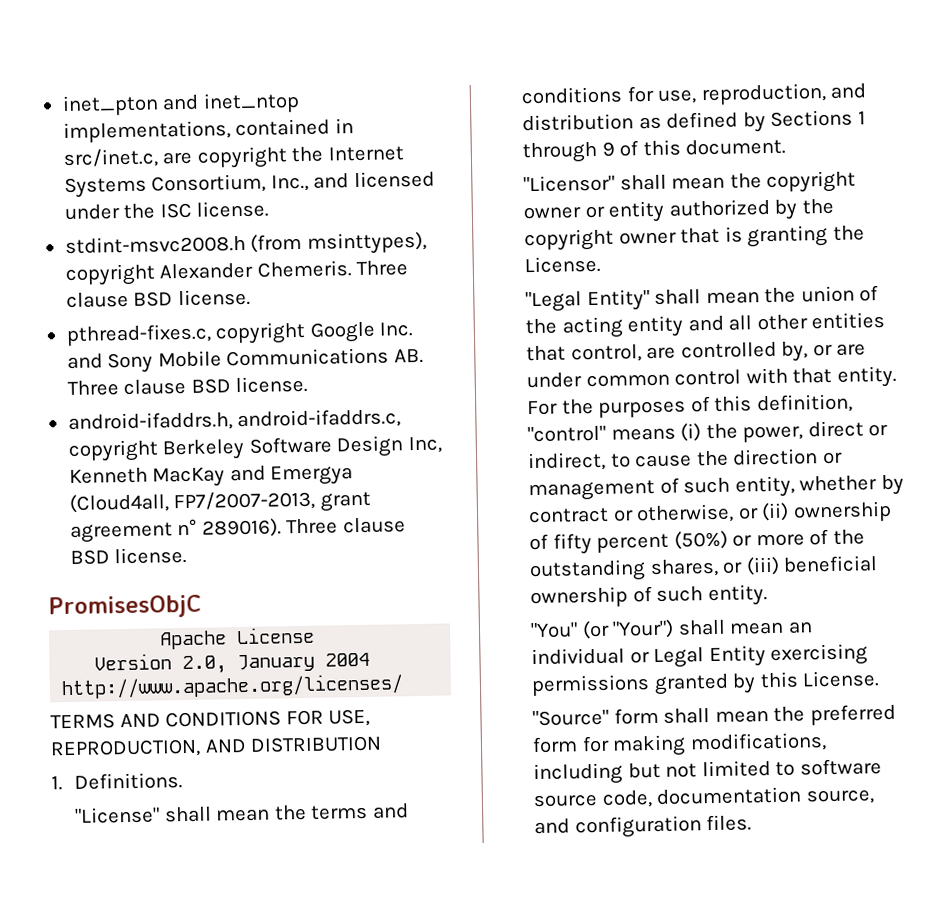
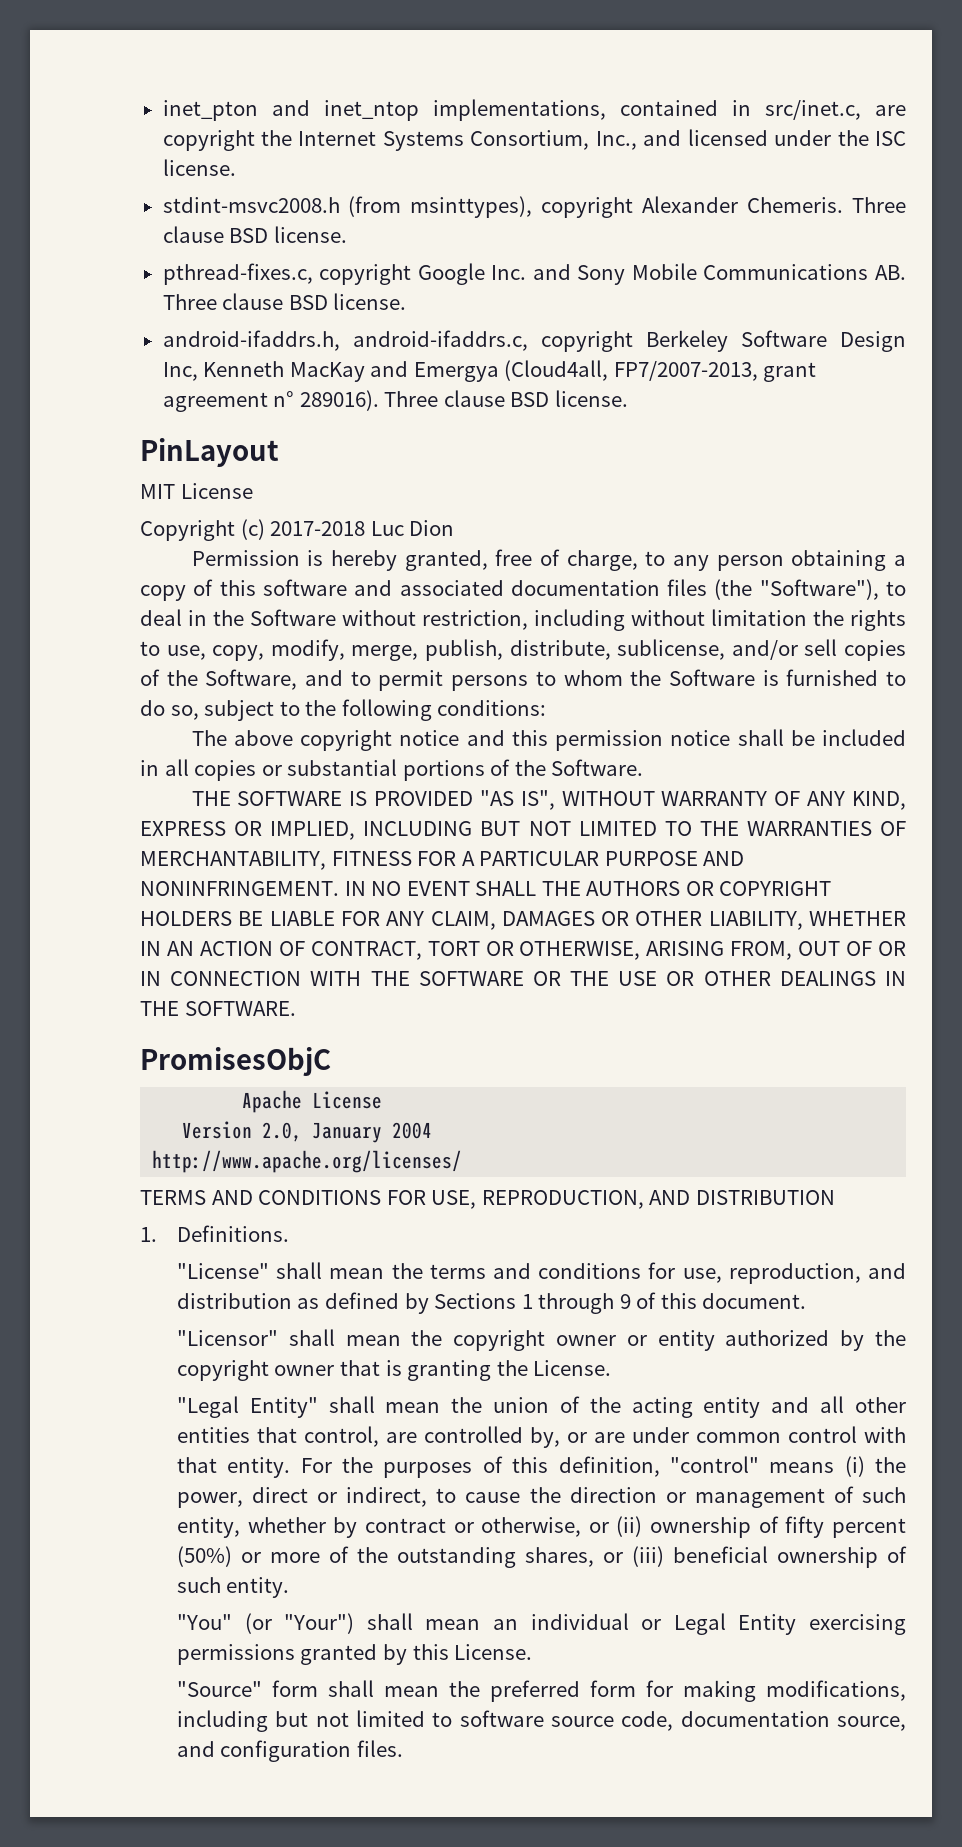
(188, 555) none -> [140,438,279,467] [140,483,253,499] [140,519,455,541] [191,549,906,571] [140,579,906,601] [140,609,906,631] [140,639,907,661] [140,669,907,691] [140,699,547,721] [191,729,906,751] [140,759,644,781] [191,790,906,810] [140,821,907,840] [140,851,745,870] [140,881,832,896] [140,911,906,930] [140,941,906,960] [140,971,906,986] [140,1001,296,1016] // PinLayout // MIT License // Copyright (c) 2017-2018 Luc Dion // Permission is hereby granted, free of charge, to any person obtaining a copy of this software and associated documentation files (the "Software"), to deal in the Software without restriction, including without limitation the rights to use, copy, modify, merge, publish, distribute, sublicense, and/or sell copies of the Software, and to permit persons to whom the Software is furnished to do so, subject to the following conditions: // The above copyright notice and this permission notice shall be included in all copies or substantial portions of the Software. // THE SOFTWARE IS PROVIDED "AS IS", WITHOUT WARRANTY OF ANY KIND, EXPRESS OR IMPLIED, INCLUDING BUT NOT LIMITED TO THE WARRANTIES OF MERCHANTABILITY, FITNESS FOR A PARTICULAR PURPOSE AND NONINFRINGEMENT. IN NO EVENT SHALL THE AUTHORS OR COPYRIGHT HOLDERS BE LIABLE FOR ANY CLAIM, DAMAGES OR OTHER LIABILITY, WHETHER IN AN ACTION OF CONTRACT, TORT OR OTHERWISE, ARISING FROM, OUT OF OR IN CONNECTION WITH THE SOFTWARE OR THE USE OR OTHER DEALINGS IN THE SOFTWARE.

